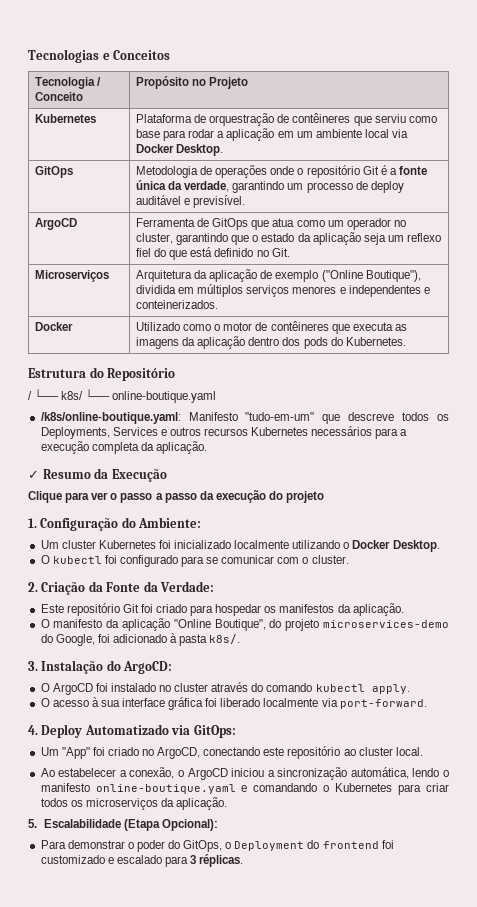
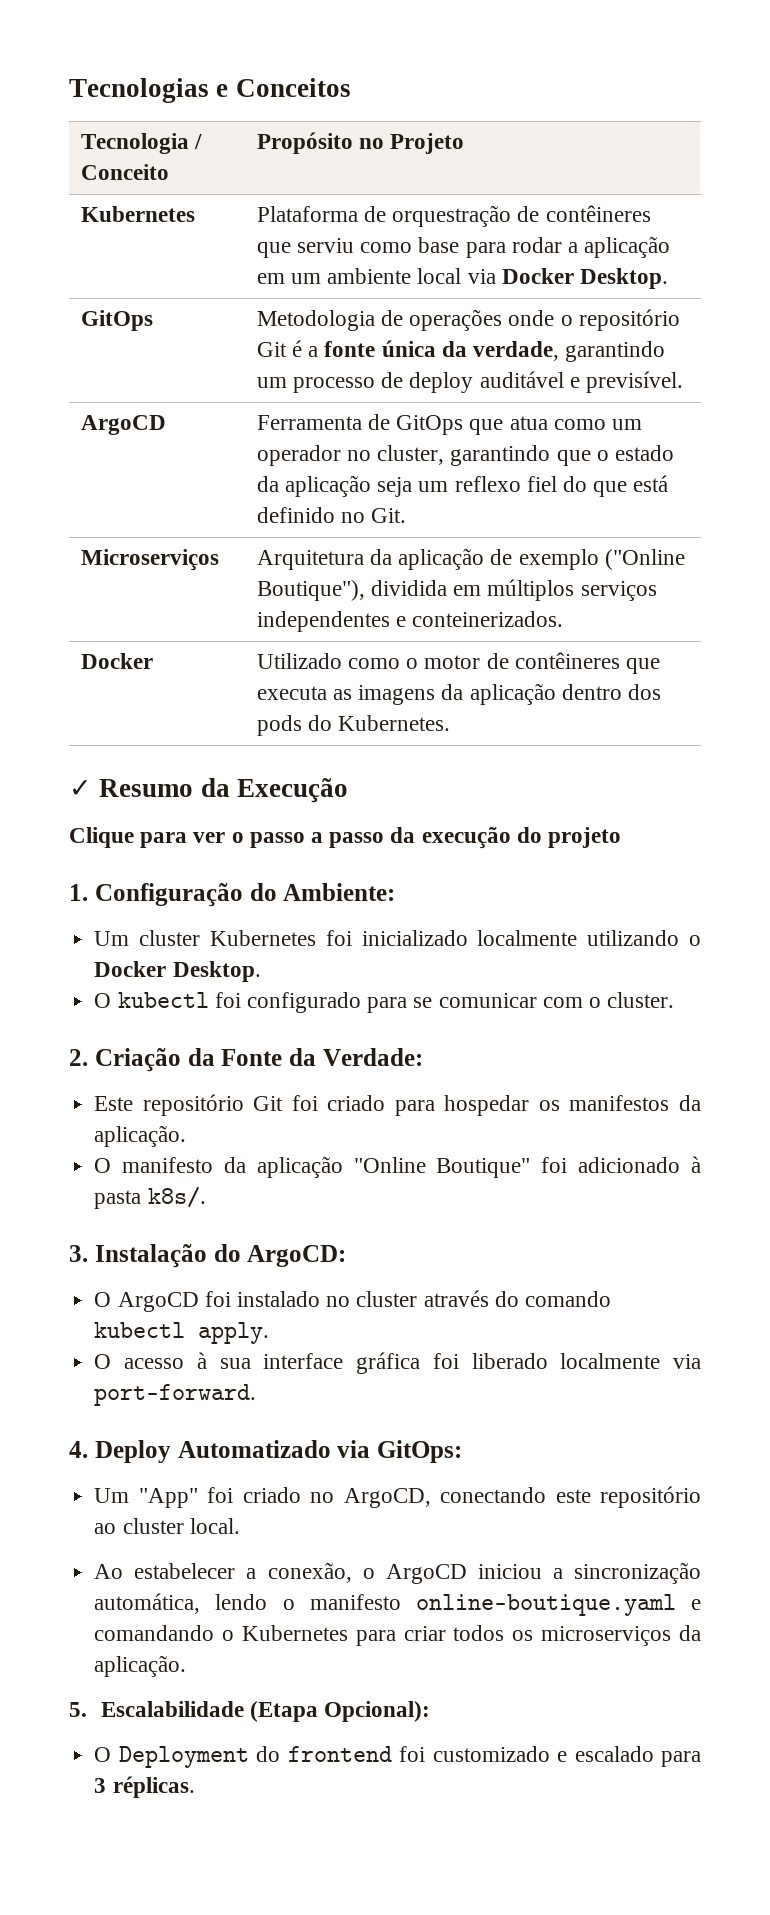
[292,286,346,294] menores e -> (657, 591) none
[28,367,176,381] [28,389,217,403] [40,412,449,424] [40,426,408,439] [40,441,207,454] // Estrutura do Repositório // / └── k8s/ └── online-boutique.yaml // /k8s/online-boutique.yaml: Manifesto "tudo-em-um" que descreve todos os Deployments, Services e outros recursos Kubernetes necessários para a execução completa da aplicação. -> (451, 723) none
[214,619,449,631] [40,634,95,646] Boutique", do projeto microservices-demo do Google, -> [436,1158,531,1178] Boutique"
[40,840,232,852] Para demonstrar o poder do GitOps, o -> [94,1747,112,1762] O

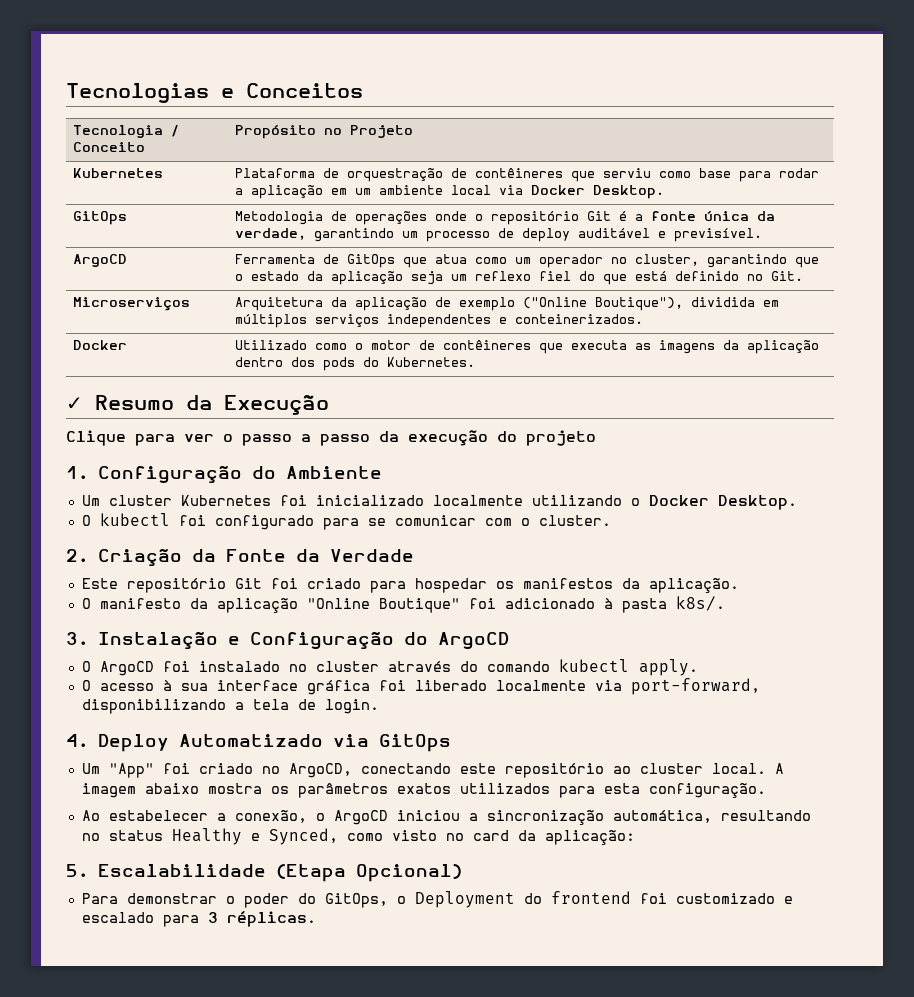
[283,883,396,901] Ambiente: -> [286,466,382,479] Ambiente
[322,1048,423,1066] Verdade: -> [330,549,414,562] Verdade
[213,1244,347,1267] do ArgoCD: -> [228,631,509,650] e Configuração do ArgoCD
[94,1384,257,1406] port-forward. -> [630,678,760,695] [81,699,379,714] port-forward, disponibilizando a tela de login.
[377,1440,462,1463] GitOps: -> [379,734,451,752] GitOps
(240, 1526) none -> [774,763,784,774] [81,783,766,798] A imagem abaixo mostra os parâmetros exatos utilizados para esta configuração.
[215,1594,702,1616] [94,1625,701,1646] [94,1655,187,1677] [69,1701,431,1722] [94,1747,112,1762] lendo o manifesto online-boutique.yaml e comandando o Kubernetes para criar todos os microserviços da aplicação. // 5. Escalabilidade (Etapa Opcional): // O -> [720,810,811,821] [81,828,635,845] [66,864,462,882] [81,893,406,908] resultando no status Healthy e Synced, como visto no card da aplicação: // 5. Escalabilidade (Etapa Opcional) // Para demonstrar o poder do GitOps, o

